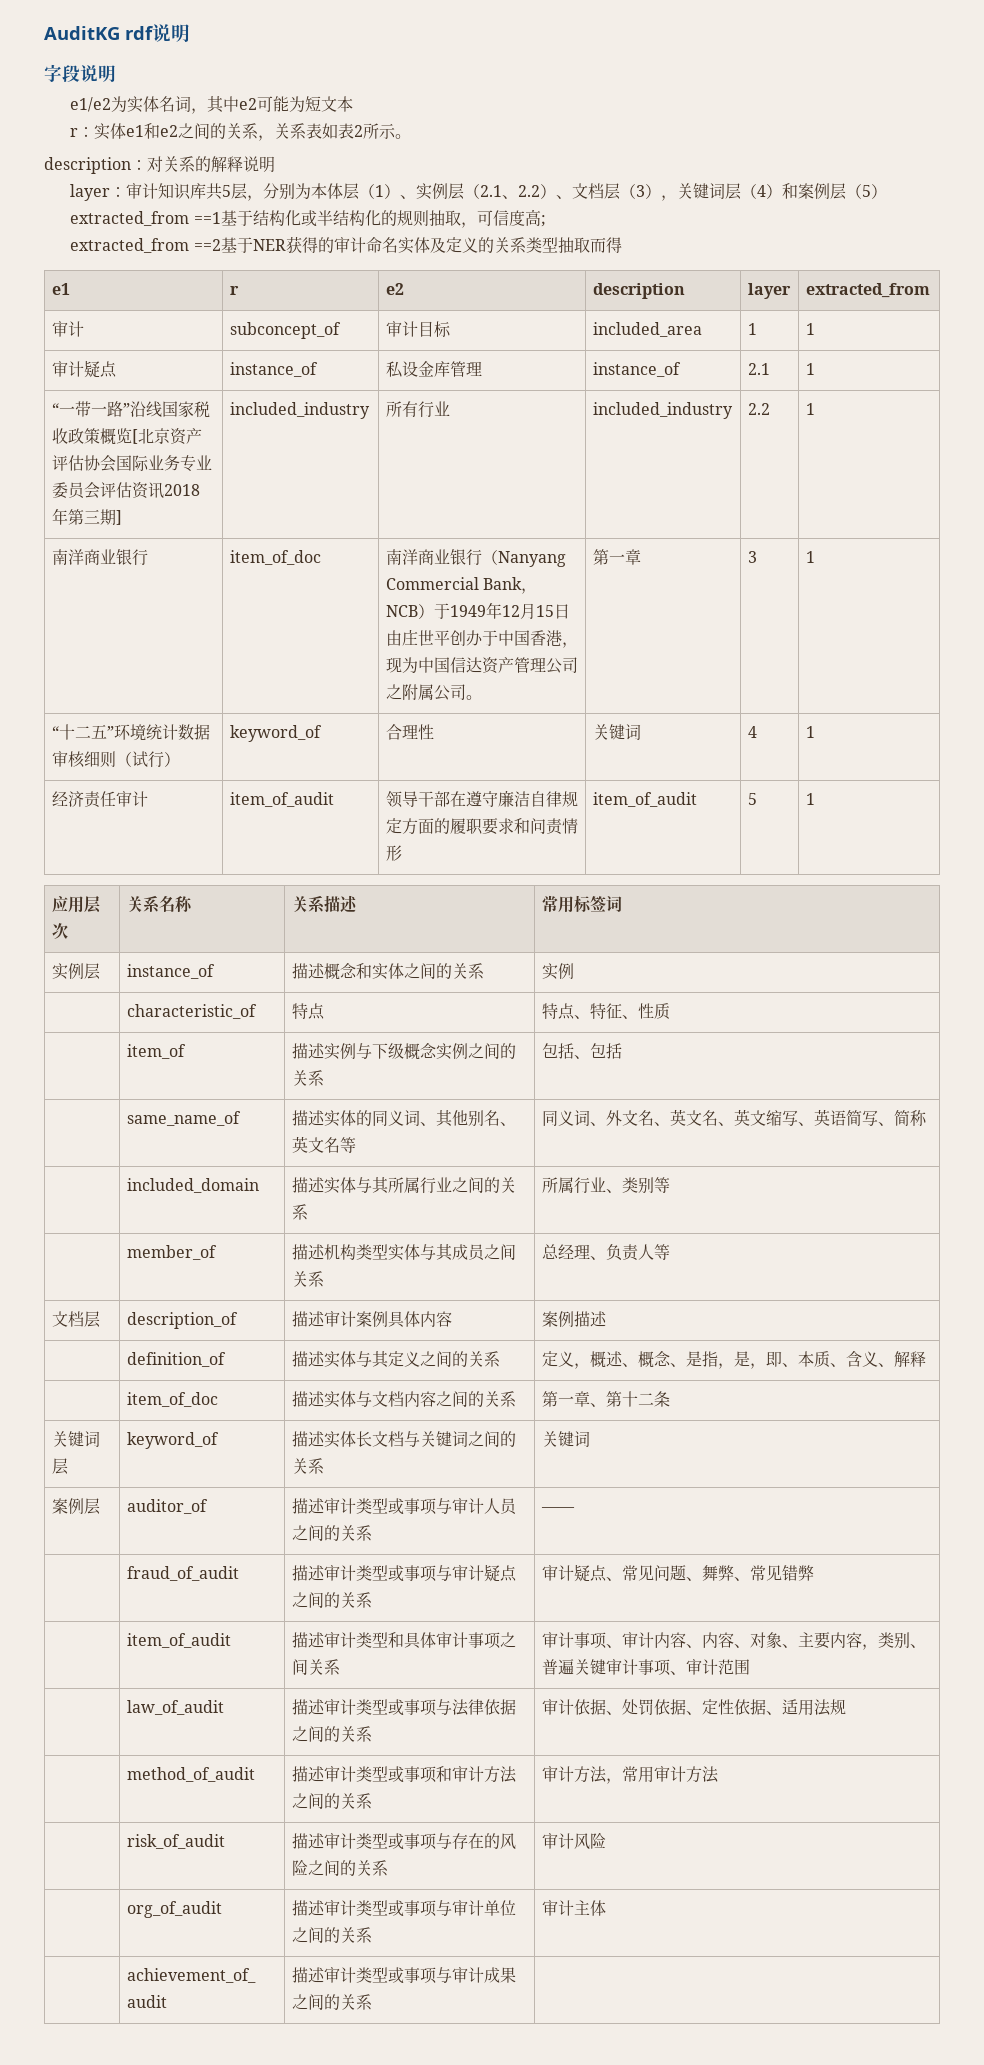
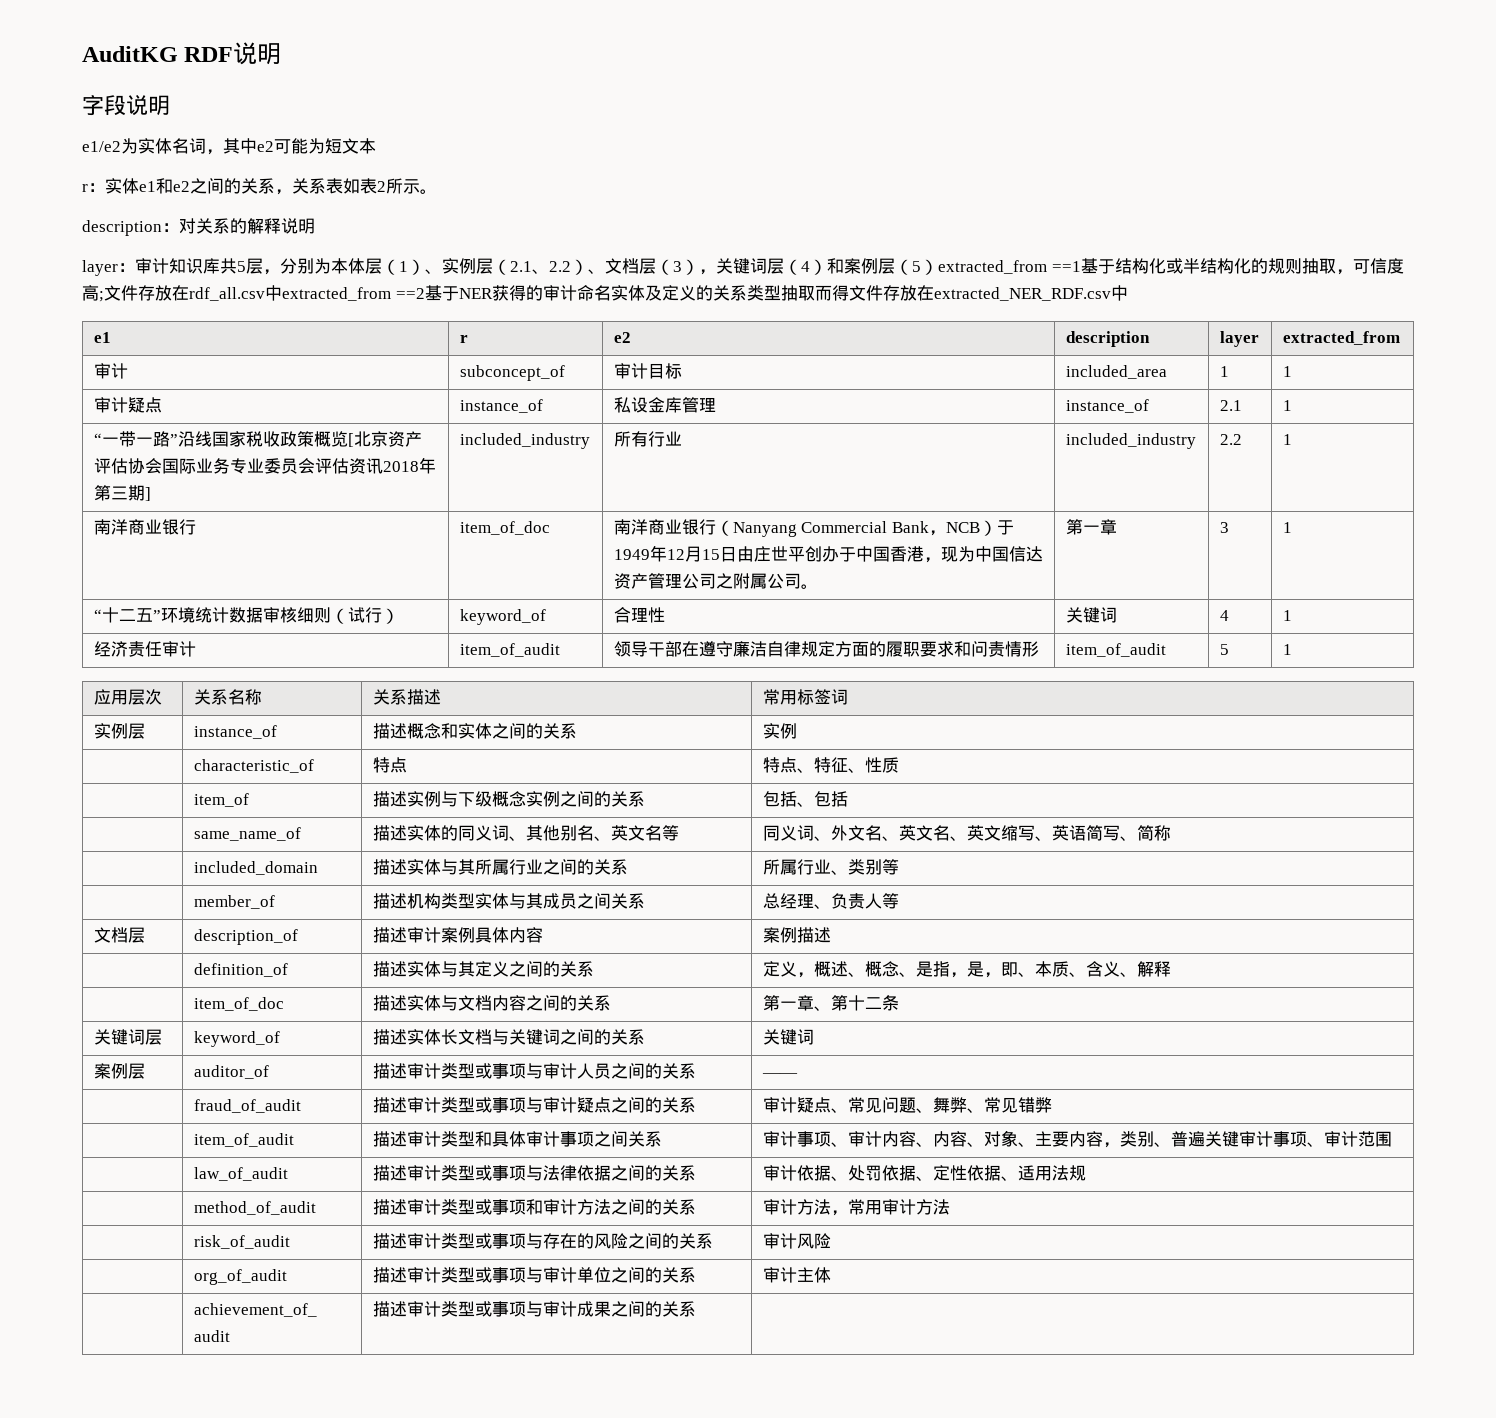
[125,26,153,40] rdf -> [184,47,234,62] RDF
(888, 191) // -> (938, 267) none
(546, 221) // -> [104,285,282,301] 文件存放在rdf_all.csv中
(622, 245) none -> [848,285,1128,301] 文件存放在extracted_NER_RDF.csv中

